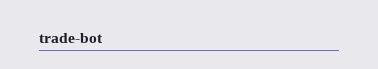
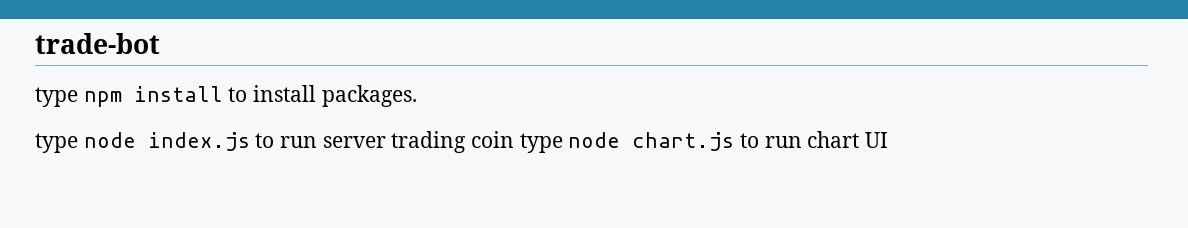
(103, 38) none -> [35,85,417,107] [35,131,889,153] // type npm install to install packages. // type node index.js to run server trading coin type node chart.js to run chart UI

